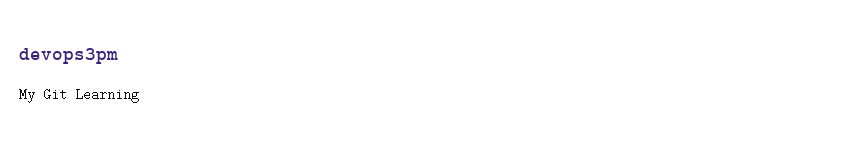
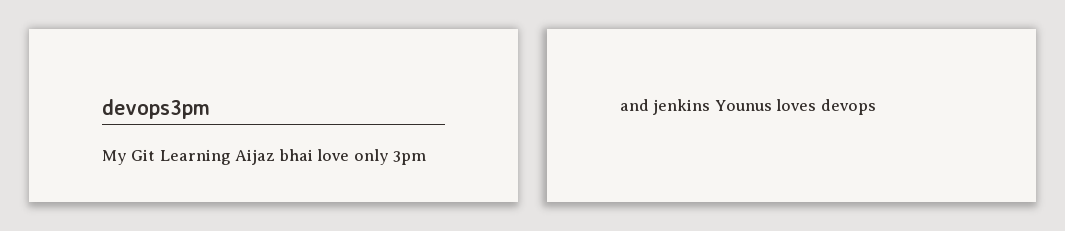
(139, 95) none -> [235,149,427,165] [620,99,876,115] Aijaz bhai love only 3pm and jenkins Younus loves devops

